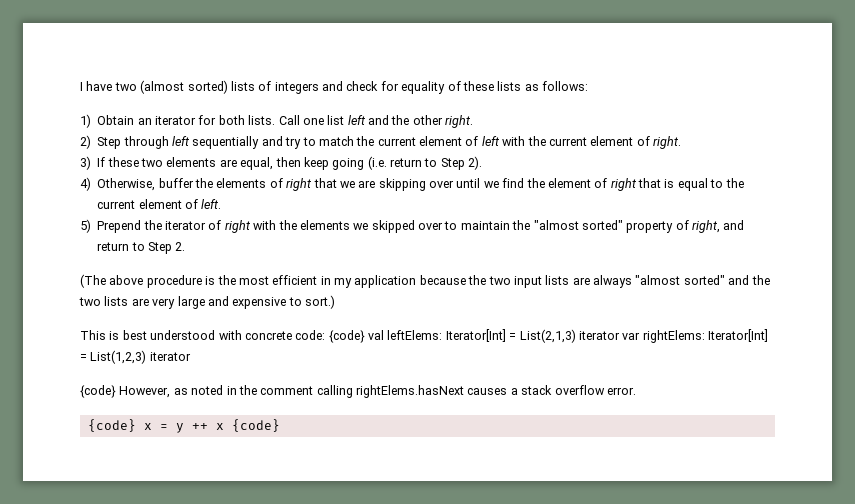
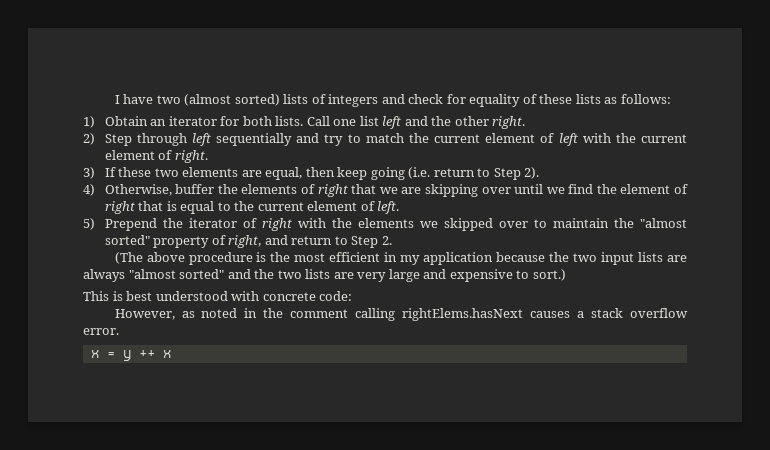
[328,329,768,343] [80,350,191,364] [80,385,116,398] {code} val leftElems: Iterator[Int] = List(2,1,3) iterator var rightElems: Iterator[Int] = List(1,2,3) iterator // {code} -> (353, 296) //
[87,419,136,432] {code} -> (119, 331) none
[231,419,280,432] {code} -> (171, 354) none

